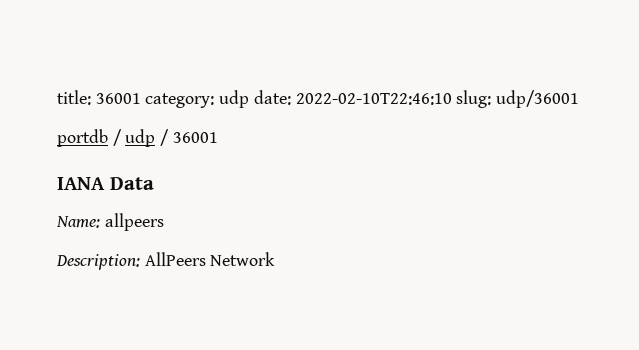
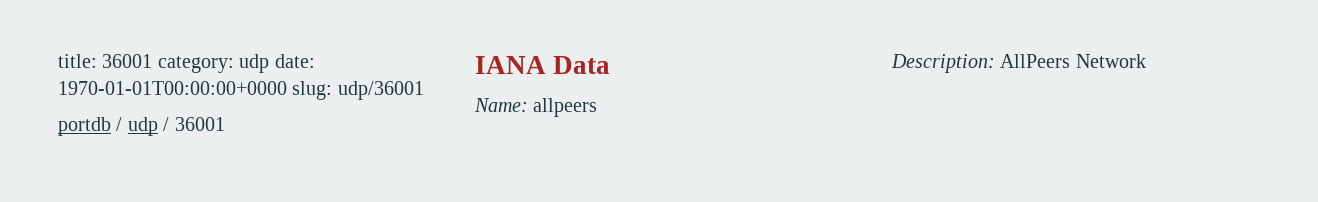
[295,93,452,105] 2022-02-10T22:46:10 -> [58,81,287,95] 1970-01-01T00:00:00+0000

